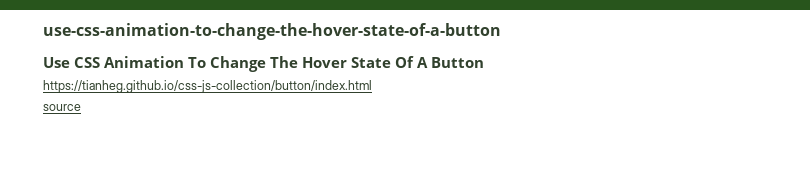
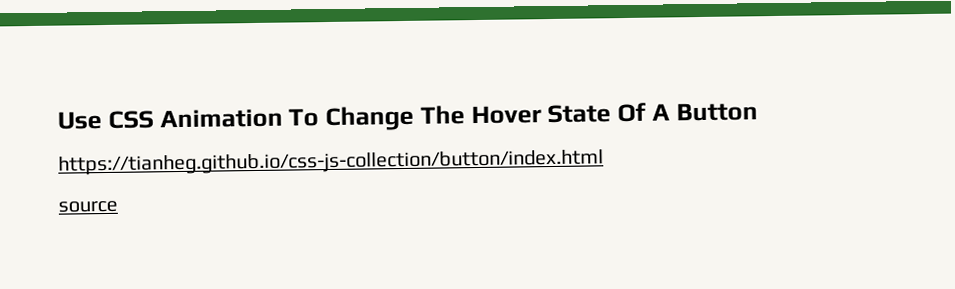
[43,23,501,40] use-css-animation-to-change-the-hover-state-of-a-button // -> (57, 120) none

